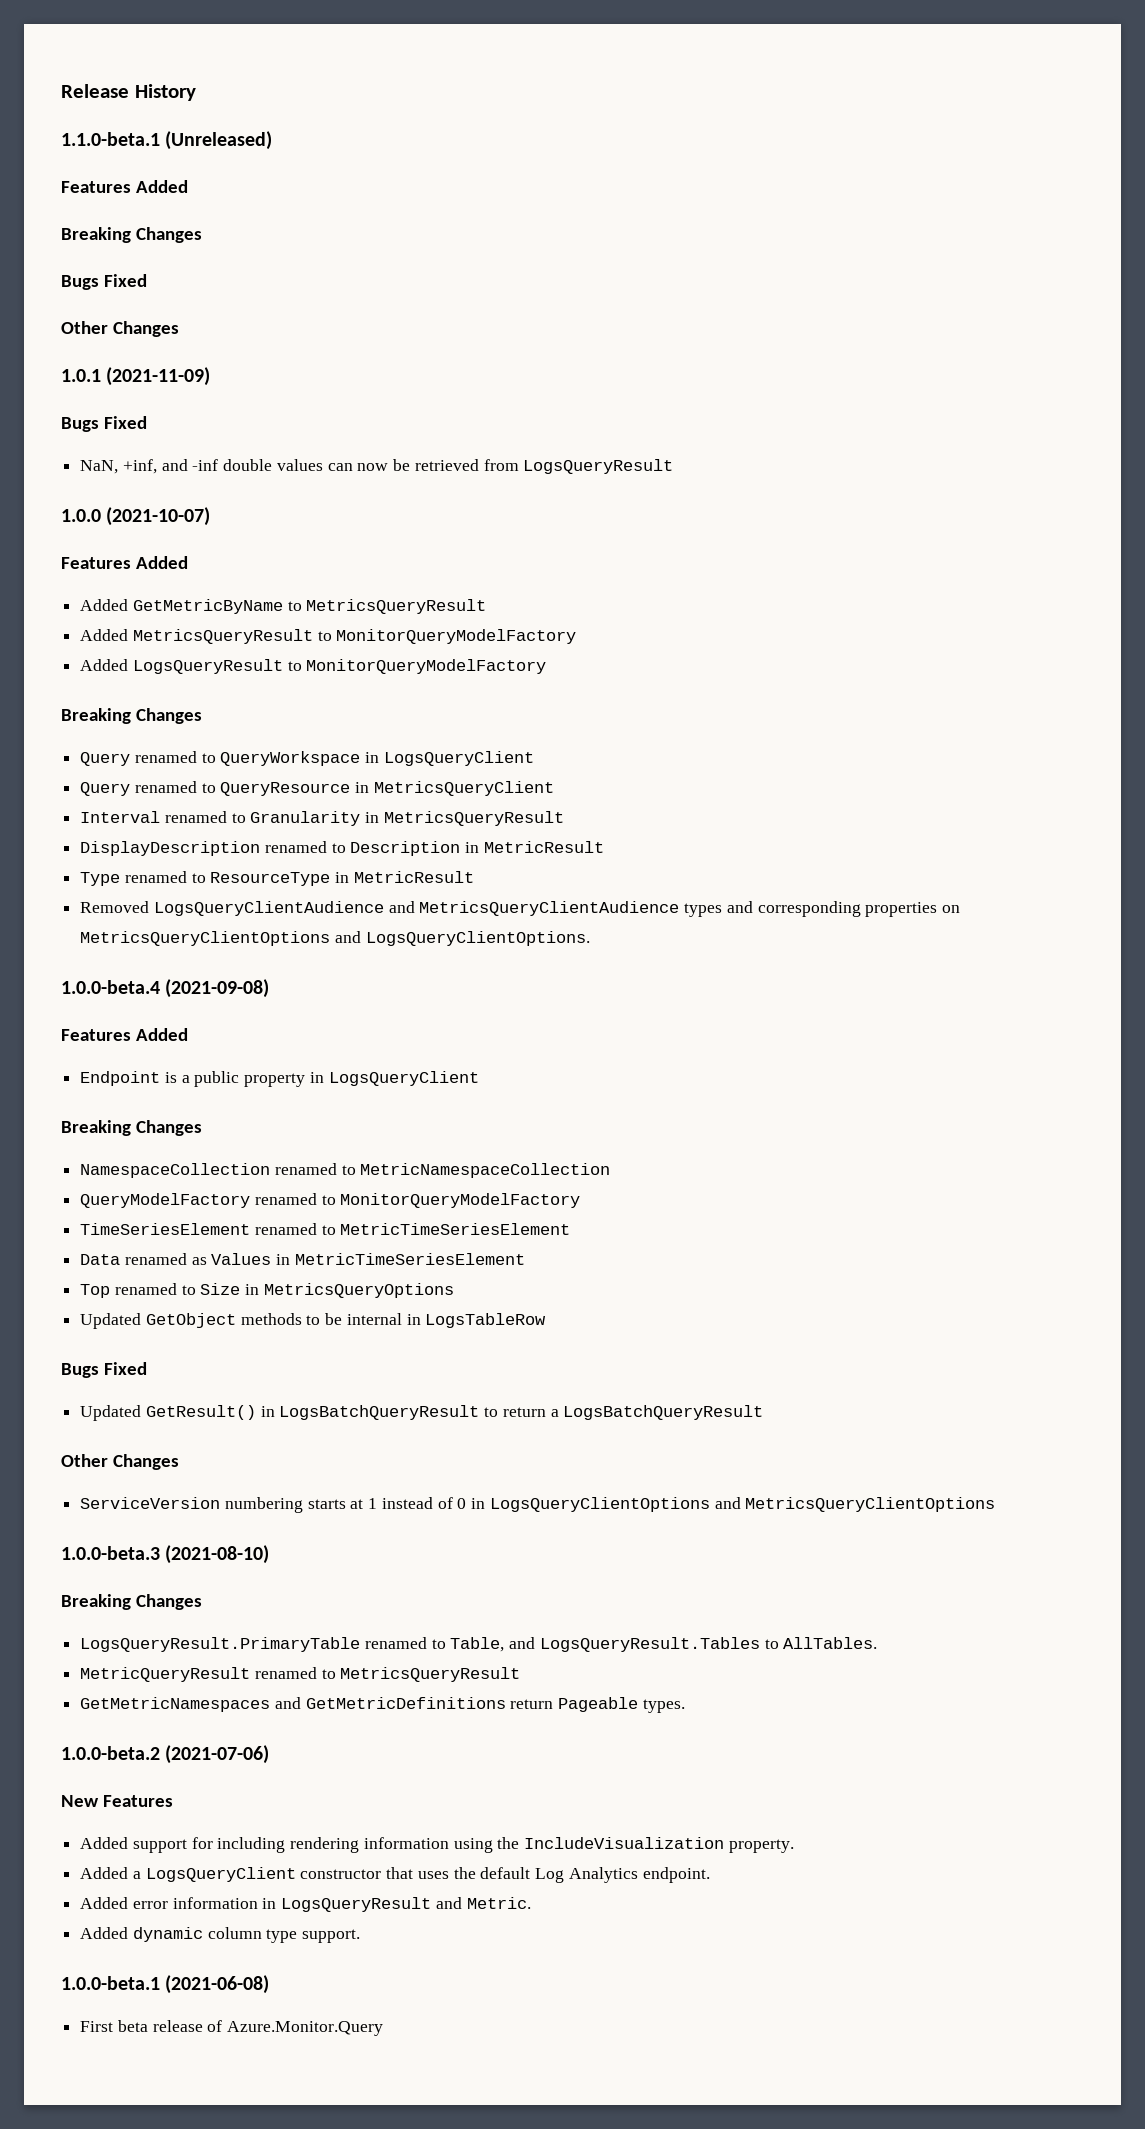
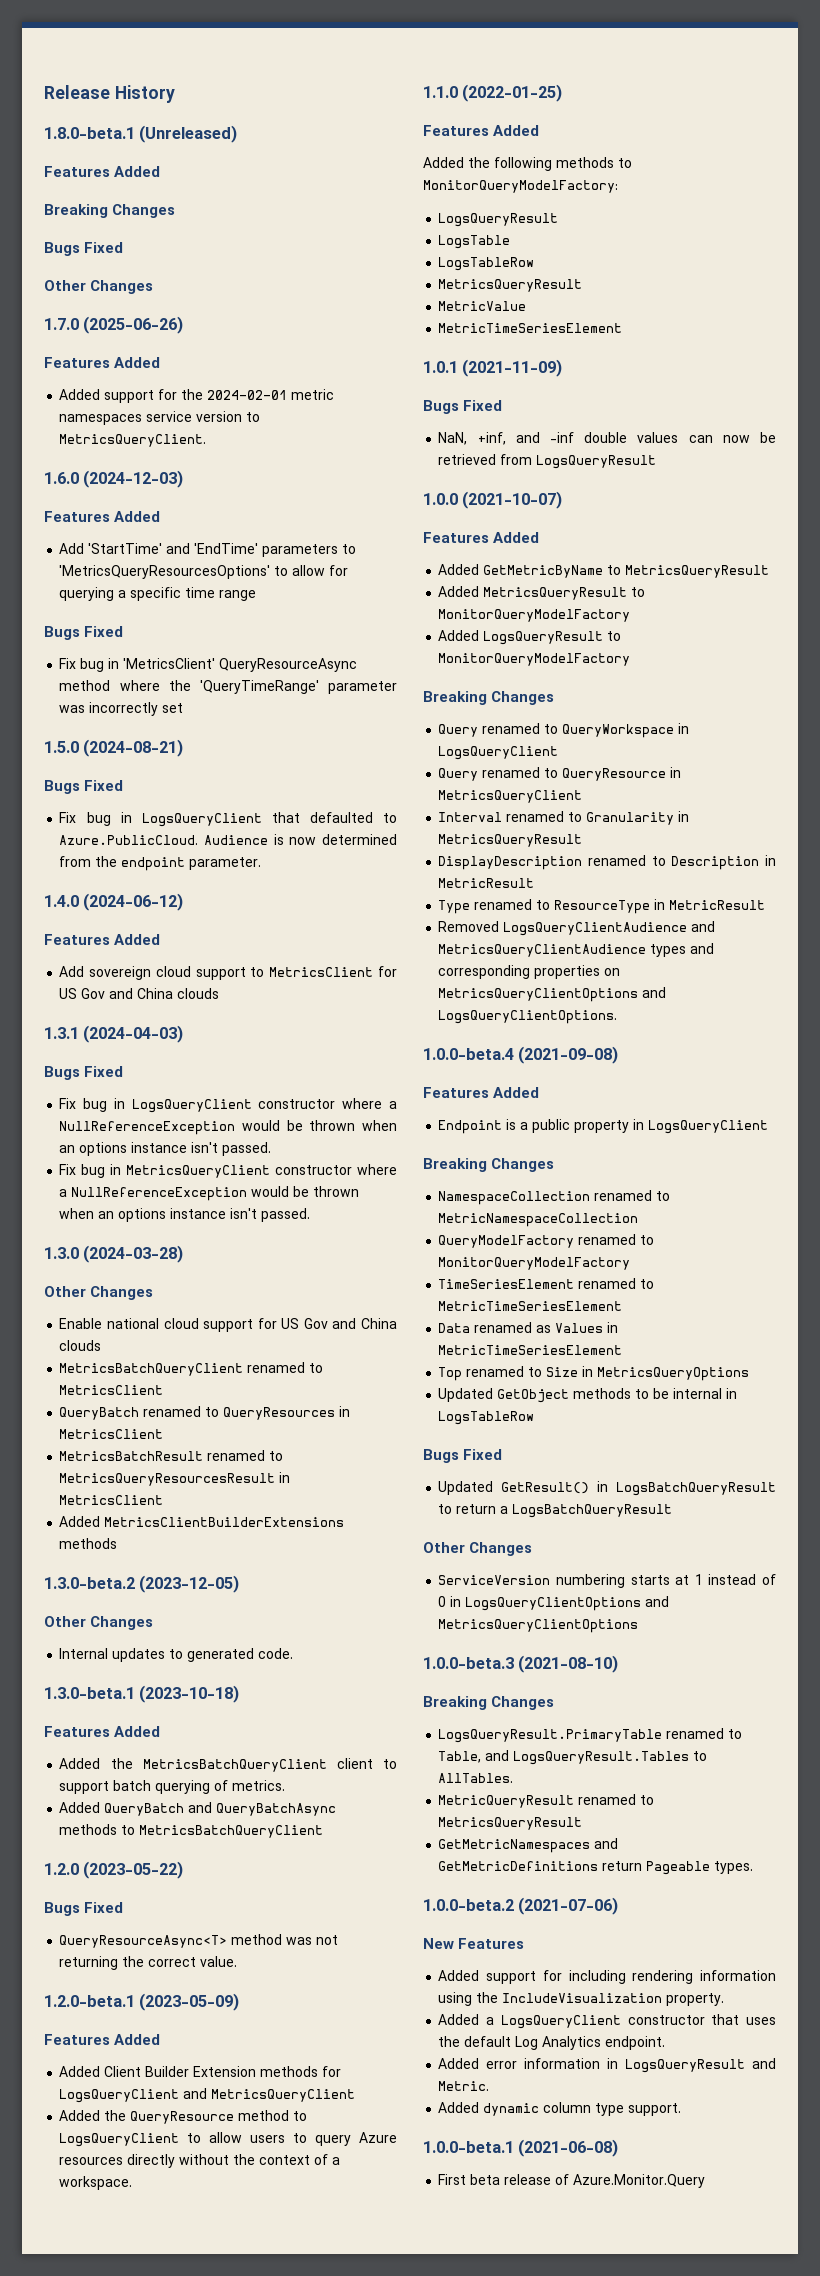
[61,132,160,146] 1.1.0-beta.1 -> [44,127,135,139] 1.8.0-beta.1
(179, 329) none -> [44,316,184,334] [44,357,161,368] [59,389,335,403] [59,411,261,425] [59,434,207,447] [44,470,184,488] [44,511,161,522] [59,543,357,557] [59,565,349,579] [59,587,257,601] [44,626,124,640] [59,658,358,672] [59,680,397,694] [59,702,184,716] [44,739,184,757] [44,780,124,794] [59,812,398,827] [59,834,397,845] [59,856,262,871] [44,893,184,911] [44,934,161,945] [59,966,397,980] [59,988,220,999] [44,1025,184,1043] [44,1066,124,1080] [59,1098,397,1113] [59,1120,397,1135] [59,1142,272,1156] [59,1164,398,1178] [59,1186,360,1201] [59,1208,311,1222] [44,1245,184,1263] [44,1286,154,1300] [59,1318,397,1332] [59,1340,102,1351] [59,1362,324,1376] [59,1385,164,1395] [59,1406,351,1420] [59,1429,164,1439] [59,1450,284,1461] [59,1472,291,1486] [59,1495,164,1505] [59,1516,345,1527] [59,1538,118,1549] [44,1575,240,1593] [44,1616,154,1630] [59,1648,294,1662] [44,1685,240,1703] [44,1726,161,1737] [59,1758,397,1772] [59,1780,286,1794] [59,1802,337,1816] [59,1824,324,1838] [44,1861,184,1879] [44,1902,124,1916] [59,1934,339,1948] [59,1956,238,1970] [44,1993,240,2011] [44,2034,161,2045] [59,2066,342,2077] [59,2088,356,2103] [59,2110,308,2124] [59,2132,397,2147] [59,2154,341,2168] [59,2176,133,2190] [423,84,563,102] [423,125,540,136] [423,157,632,171] [423,180,618,193] [438,213,559,227] [438,235,511,249] [438,257,535,271] [438,279,583,292] [438,301,527,311] [438,323,623,333] // 1.7.0 (2025-06-26) // Features Added // Added support for the 2024-02-01 metric namespaces service version to MetricsQueryClient. // 1.6.0 (2024-12-03) // Features Added // Add 'StartTime' and 'EndTime' parameters to 'MetricsQueryResourcesOptions' to allow for querying a specific time range // Bugs Fixed // Fix bug in 'MetricsClient' QueryResourceAsync method where the 'QueryTimeRange' parameter was incorrectly set // 1.5.0 (2024-08-21) // Bugs Fixed // Fix bug in LogsQueryClient that defaulted to Azure.PublicCloud. Audience is now determined from the endpoint parameter. // 1.4.0 (2024-06-12) // Features Added // Add sovereign cloud support to MetricsClient for US Gov and China clouds // 1.3.1 (2024-04-03) // Bugs Fixed // Fix bug in LogsQueryClient constructor where a NullReferenceException would be thrown when an options instance isn't passed. // Fix bug in MetricsQueryClient constructor where a NullReferenceException would be thrown when an options instance isn't passed. // 1.3.0 (2024-03-28) // Other Changes // Enable national cloud support for US Gov and China clouds // MetricsBatchQueryClient renamed to MetricsClient // QueryBatch renamed to QueryResources in MetricsClient // MetricsBatchResult renamed to MetricsQueryResourcesResult in MetricsClient // Added MetricsClientBuilderExtensions methods // 1.3.0-beta.2 (2023-12-05) // Other Changes // Internal updates to generated code. // 1.3.0-beta.1 (2023-10-18) // Features Added // Added the MetricsBatchQueryClient client to support batch querying of metrics. // Added QueryBatch and QueryBatchAsync methods to MetricsBatchQueryClient // 1.2.0 (2023-05-22) // Bugs Fixed // QueryResourceAsync<T> method was not returning the correct value. // 1.2.0-beta.1 (2023-05-09) // Features Added // Added Client Builder Extension methods for LogsQueryClient and MetricsQueryClient // Added the QueryResource method to LogsQueryClient to allow users to query Azure resources directly without the context of a workspace. // 1.1.0 (2022-01-25) // Features Added // Added the following methods to MonitorQueryModelFactory: // LogsQueryResult // LogsTable // LogsTableRow // MetricsQueryResult // MetricValue // MetricTimeSeriesElement

